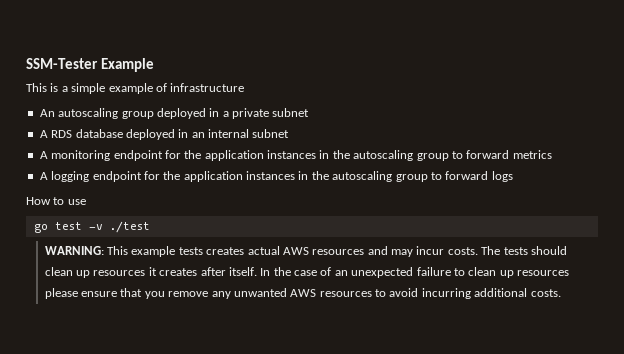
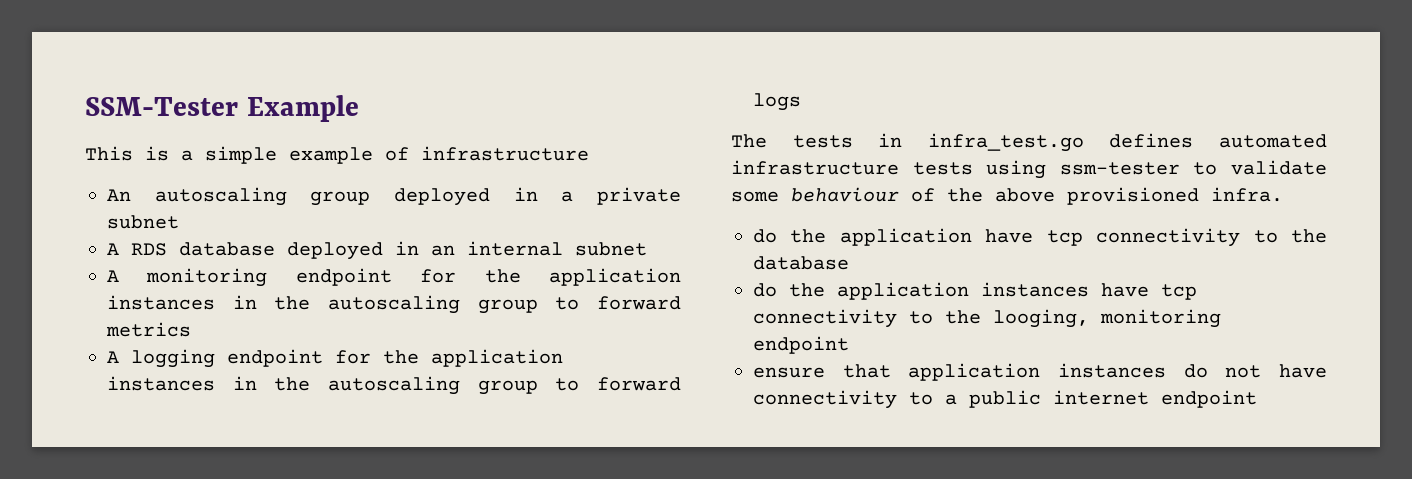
[26,197,86,205] [33,221,150,233] [44,246,567,257] [44,267,569,278] [44,288,561,299] How to use // go test -v ./test // WARNING: This example tests creates actual AWS resources and may incur costs. The tests should clean up resources it creates after itself. In the case of an unexpected failure to clean up resources please ensure that you remove any unwanted AWS resources to avoid incurring additional costs. -> [731,133,1327,152] [731,160,1327,179] [731,187,1283,205] [753,228,1327,247] [753,256,849,270] [753,282,1197,300] [753,309,1221,328] [753,336,849,354] [753,363,1327,381] [753,390,1257,409] The tests in infra_test.go defines automated infrastructure tests using ssm-tester to validate some behaviour of the above provisioned infra. // do the application have tcp connectivity to the database // do the application instances have tcp connectivity to the looging, monitoring endpoint // ensure that application instances do not have connectivity to a public internet endpoint

